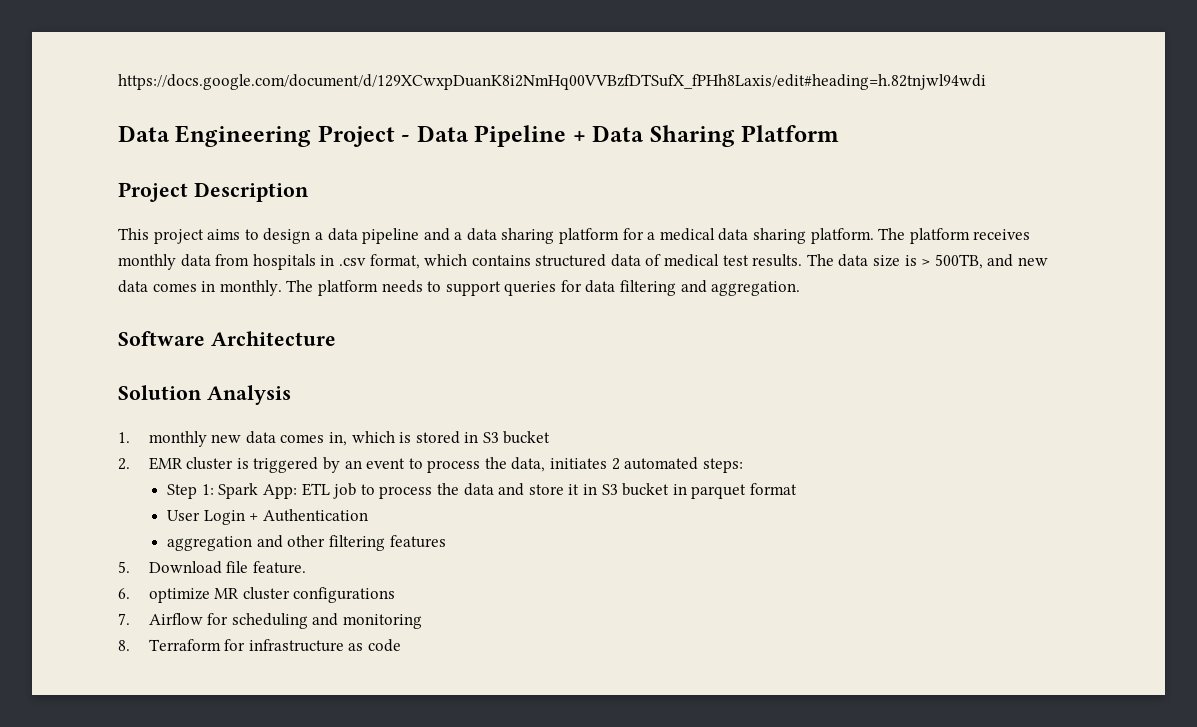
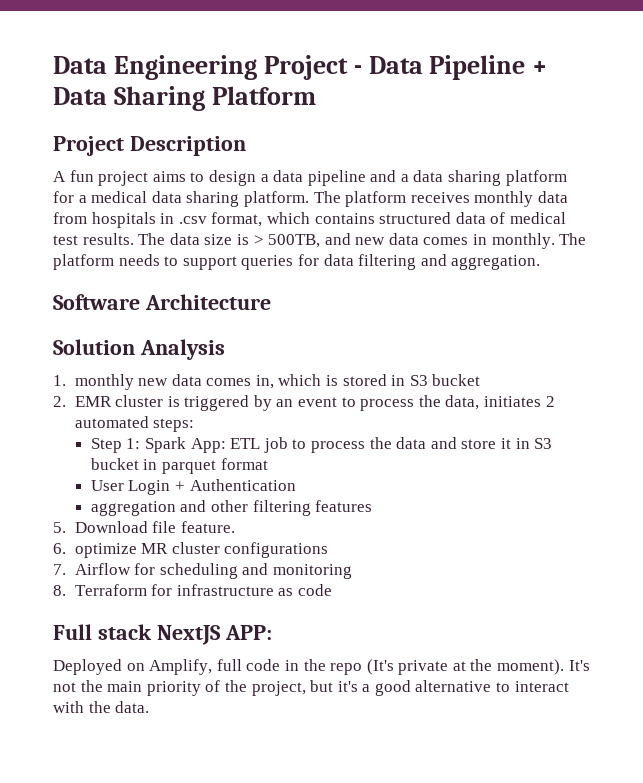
[118,74,986,90] https://docs.google.com/document/d/129XCwxpDuanK8i2NmHq00VVBzfDTSufX_fPHh8Laxis/edit#heading=h.82tnjwl94wdi // -> (53, 65) none
[118,228,149,240] This -> [53,170,94,182] A fun
(401, 645) none -> [53,624,272,645] [53,659,590,675] [53,680,569,696] [53,701,150,713] // Full stack NextJS APP: // Deployed on Amplify, full code in the repo (It's private at the moment). It's not the main priority of the project, but it's a good alternative to interact with the data.

